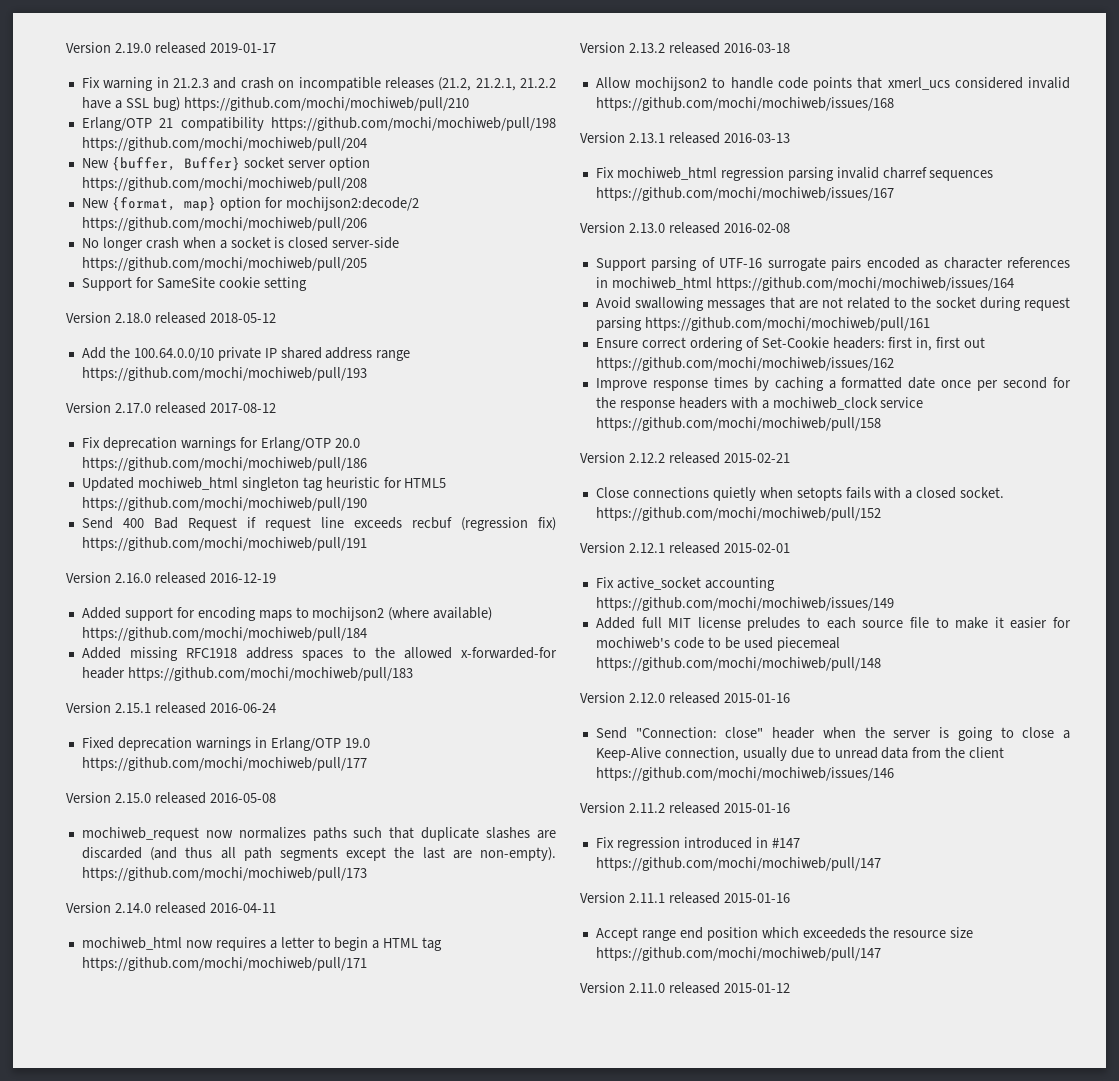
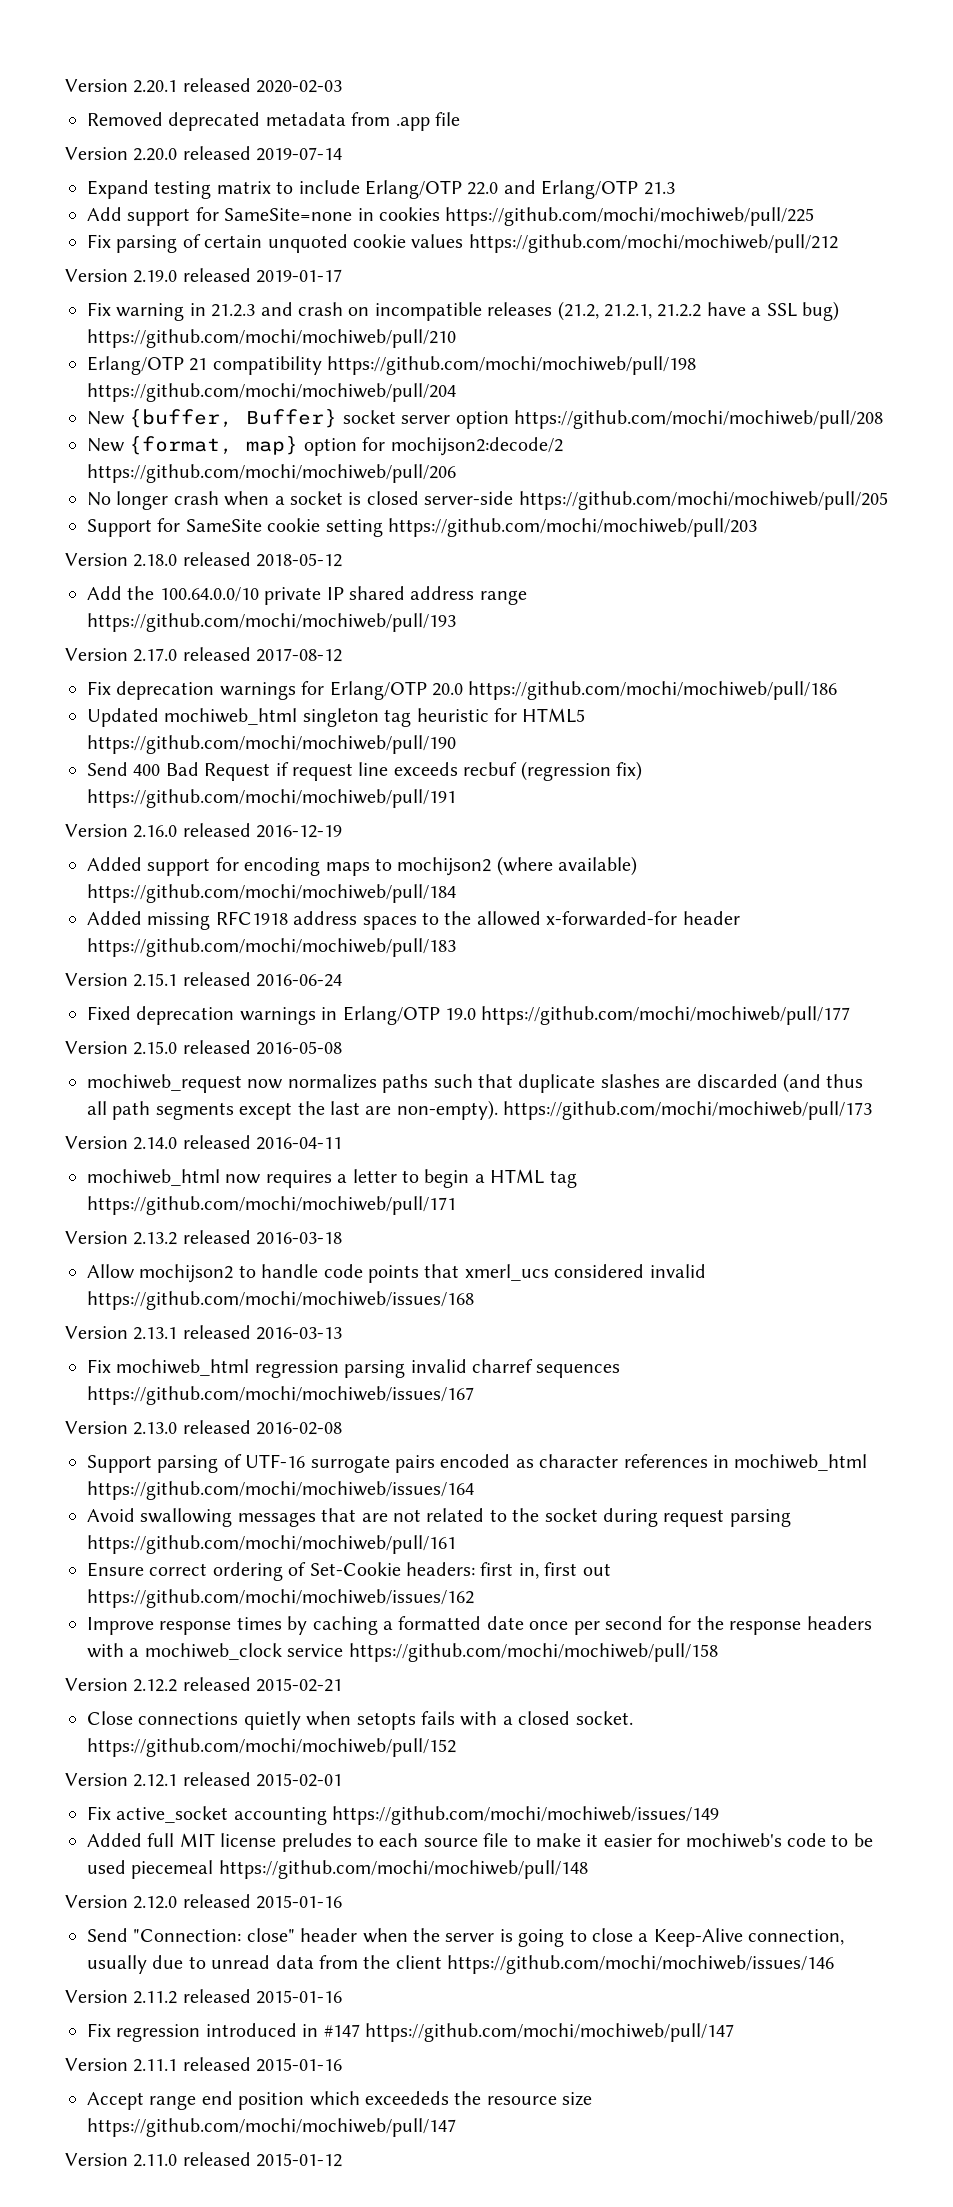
[66,42,111,53] Version -> [65,78,343,93] [87,112,460,131] [65,146,343,161] [87,180,675,199] [87,207,815,226] [87,234,838,253] [65,269,128,282] Version 2.20.1 released 2020-02-03 // Removed deprecated metadata from .app file // Version 2.20.0 released 2019-07-14 // Expand testing matrix to include Erlang/OTP 22.0 and Erlang/OTP 21.3 // Add support for SameSite=none in cookies https://github.com/mochi/mochiweb/pull/225 // Fix parsing of certain unquoted cookie values https://github.com/mochi/mochiweb/pull/212 // Version
(307, 284) none -> [388,518,757,537] https://github.com/mochi/mochiweb/pull/203

